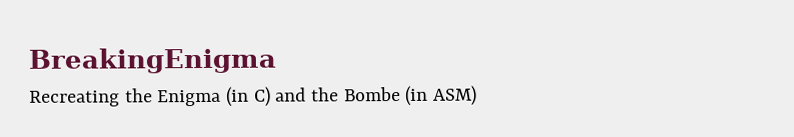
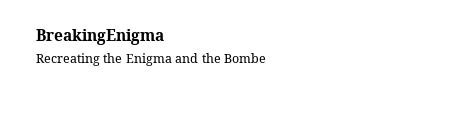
[226,86,271,107] (in C) -> (172, 59) none
[405,85,478,106] (in ASM) -> (266, 58) none

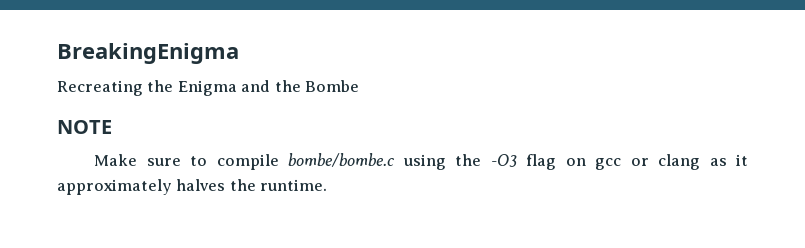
(266, 58) none -> [57,120,112,134] [94,153,748,170] [57,179,328,195] // NOTE // Make sure to compile bombe/bombe.c using the -O3 flag on gcc or clang as it approximately halves the runtime.

